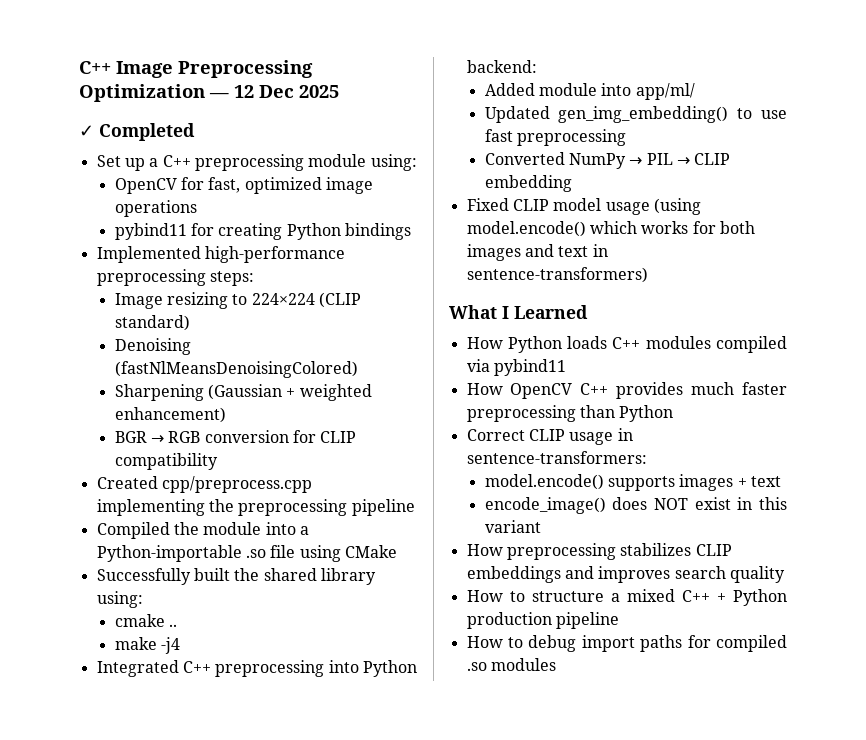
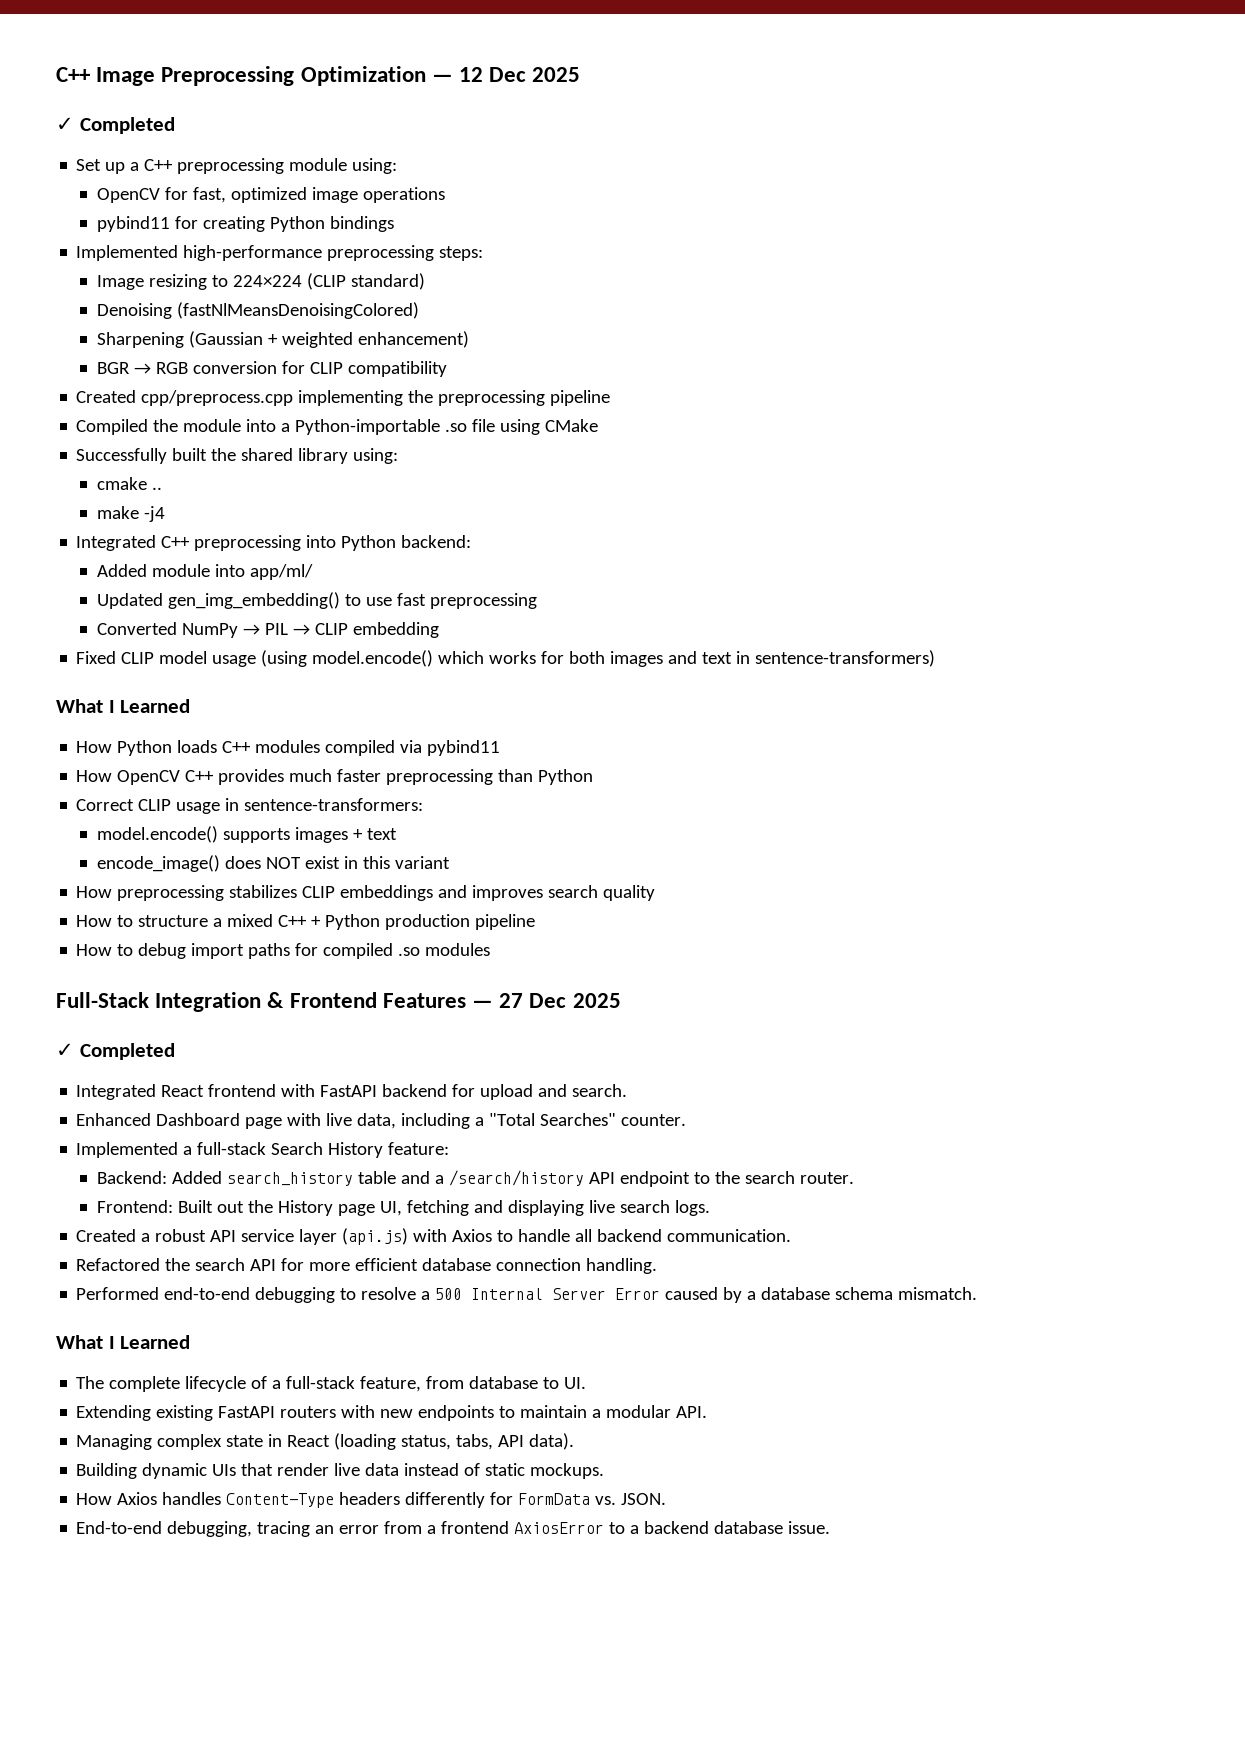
(556, 664) none -> [56,992,621,1012] [56,1043,175,1060] [76,1084,628,1100] [76,1113,687,1129] [76,1142,450,1158] [96,1170,854,1187] [96,1200,710,1216] [76,1228,792,1245] [76,1258,658,1274] [76,1287,978,1303] [56,1335,191,1349] [76,1376,587,1392] [76,1405,708,1421] [76,1433,575,1450] [76,1463,605,1479] [76,1492,667,1508] [76,1521,831,1537] // Full-Stack Integration & Frontend Features — 27 Dec 2025 // ✓ Completed // Integrated React frontend with FastAPI backend for upload and search. // Enhanced Dashboard page with live data, including a "Total Searches" counter. // Implemented a full-stack Search History feature: // Backend: Added search_history table and a /search/history API endpoint to the search router. // Frontend: Built out the History page UI, fetching and displaying live search logs. // Created a robust API service layer (api.js) with Axios to handle all backend communication. // Refactored the search API for more efficient database connection handling. // Performed end-to-end debugging to resolve a 500 Internal Server Error caused by a database schema mismatch. // What I Learned // The complete lifecycle of a full-stack feature, from database to UI. // Extending existing FastAPI routers with new endpoints to maintain a modular API. // Managing complex state in React (loading status, tabs, API data). // Building dynamic UIs that render live data instead of static mockups. // How Axios handles Content-Type headers differently for FormData vs. JSON. // End-to-end debugging, tracing an error from a frontend AxiosError to a backend database issue.

